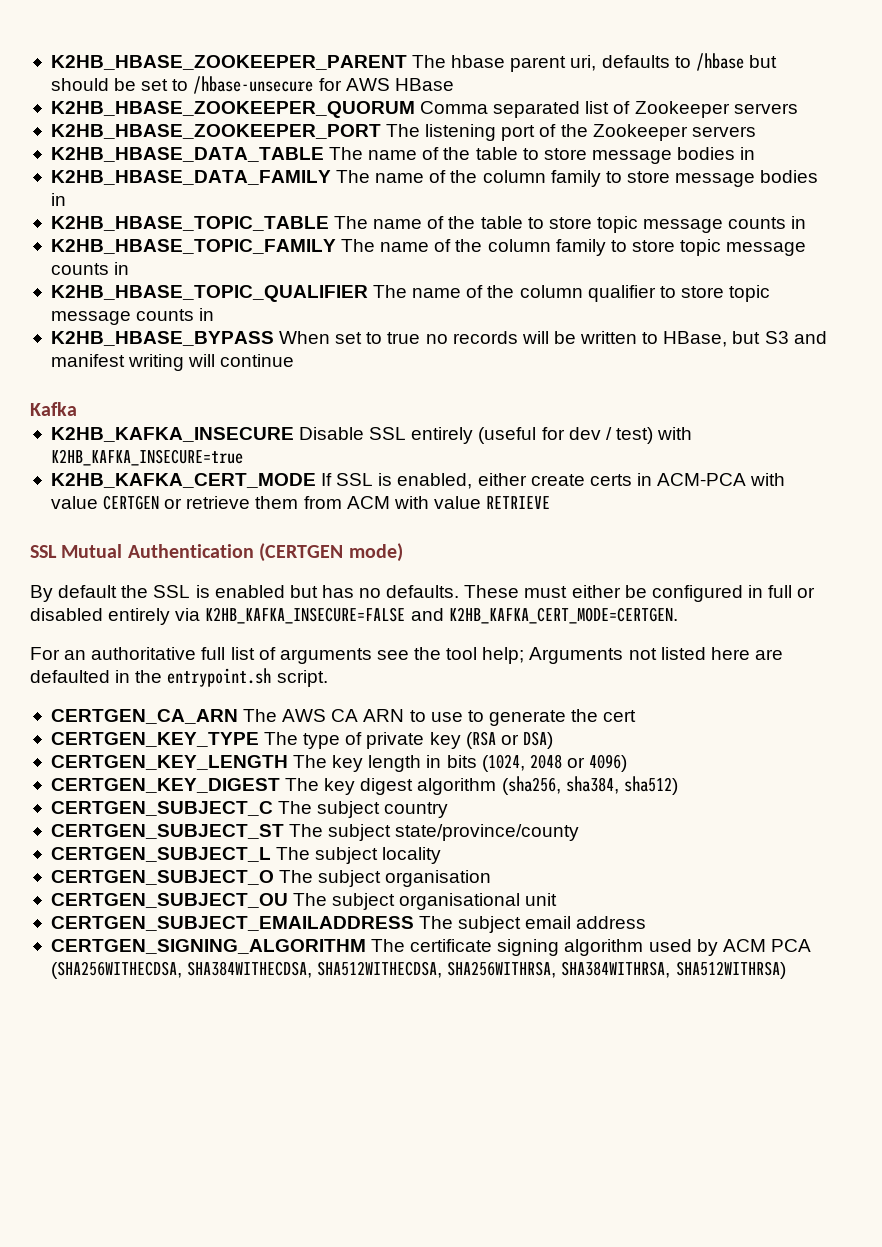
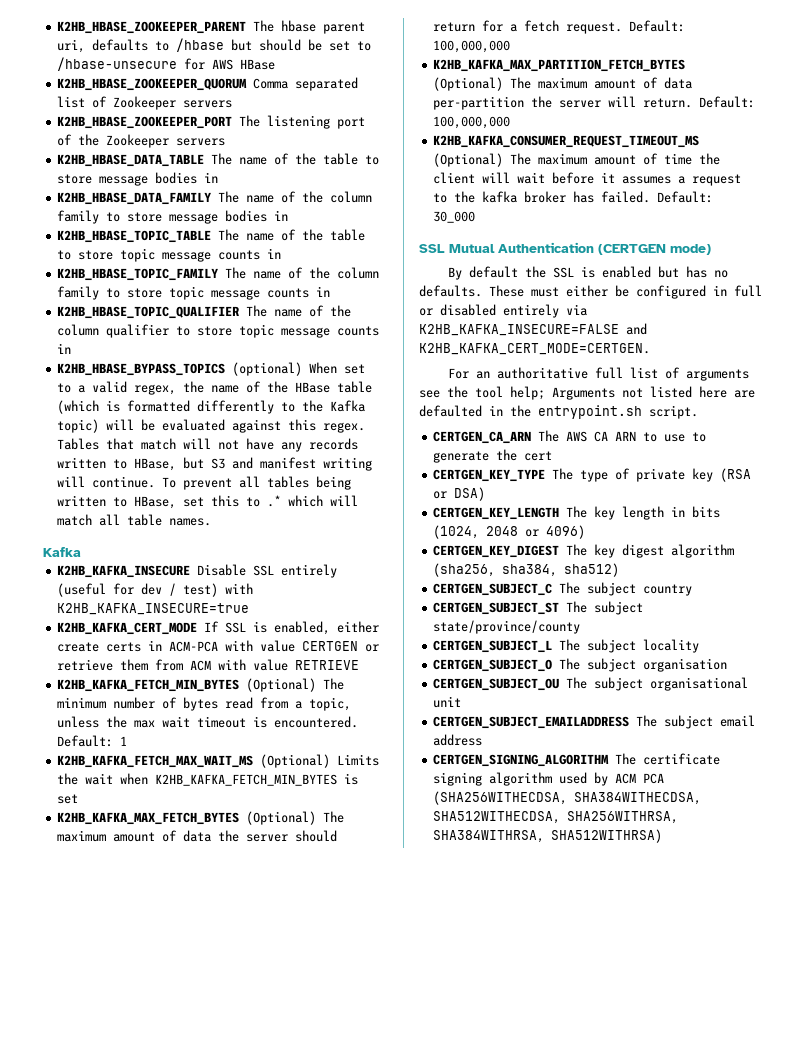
[50,331,274,346] K2HB_HBASE_BYPASS -> [57,362,303,376] K2HB_HBASE_BYPASS_TOPICS (optional)
[387,331,576,344] true no records will be -> [78,381,373,395] [57,400,366,414] [57,419,366,433] [57,438,359,452] a valid regex, the name of the HBase table (which is formatted differently to the Kafka topic) will be evaluated against this regex. Tables that match will not have any records
[220,354,295,367] continue -> [92,476,352,490] [57,495,359,509] [57,514,212,526] continue. To prevent all tables being written to HBase, set this to .* which will match all table names.
(551, 502) none -> [57,678,345,692] [57,697,352,711] [57,716,359,728] [57,735,128,747] [57,754,380,768] [57,773,359,786] [57,794,79,804] [57,811,345,825] [57,830,338,842] [433,20,686,34] [433,40,511,53] [433,59,686,72] [433,77,693,91] [433,96,756,110] [433,116,511,129] [433,135,700,148] [433,153,721,167] [433,172,742,186] [433,191,714,203] [433,211,476,223] // K2HB_KAFKA_FETCH_MIN_BYTES (Optional) The minimum number of bytes read from a topic, unless the max wait timeout is encountered. Default: 1 // K2HB_KAFKA_FETCH_MAX_WAIT_MS (Optional) Limits the wait when K2HB_KAFKA_FETCH_MIN_BYTES is set // K2HB_KAFKA_MAX_FETCH_BYTES (Optional) The maximum amount of data the server should return for a fetch request. Default: 100,000,000 // K2HB_KAFKA_MAX_PARTITION_FETCH_BYTES (Optional) The maximum amount of data per-partition the server will return. Default: 100,000,000 // K2HB_KAFKA_CONSUMER_REQUEST_TIMEOUT_MS (Optional) The maximum amount of time the client will wait before it assumes a request to the kafka broker has failed. Default: 30_000

